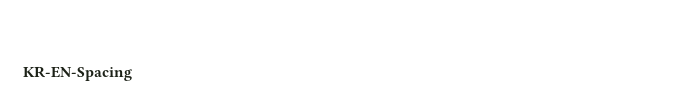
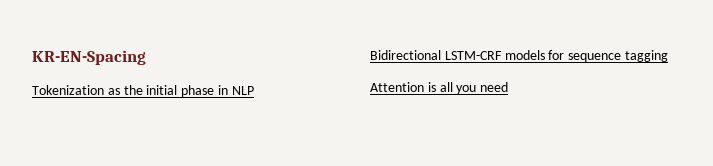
(132, 73) none -> [32,85,254,97] [370,50,668,62] [370,82,509,94] // Tokenization as the initial phase in NLP // Bidirectional LSTM-CRF models for sequence tagging // Attention is all you need

